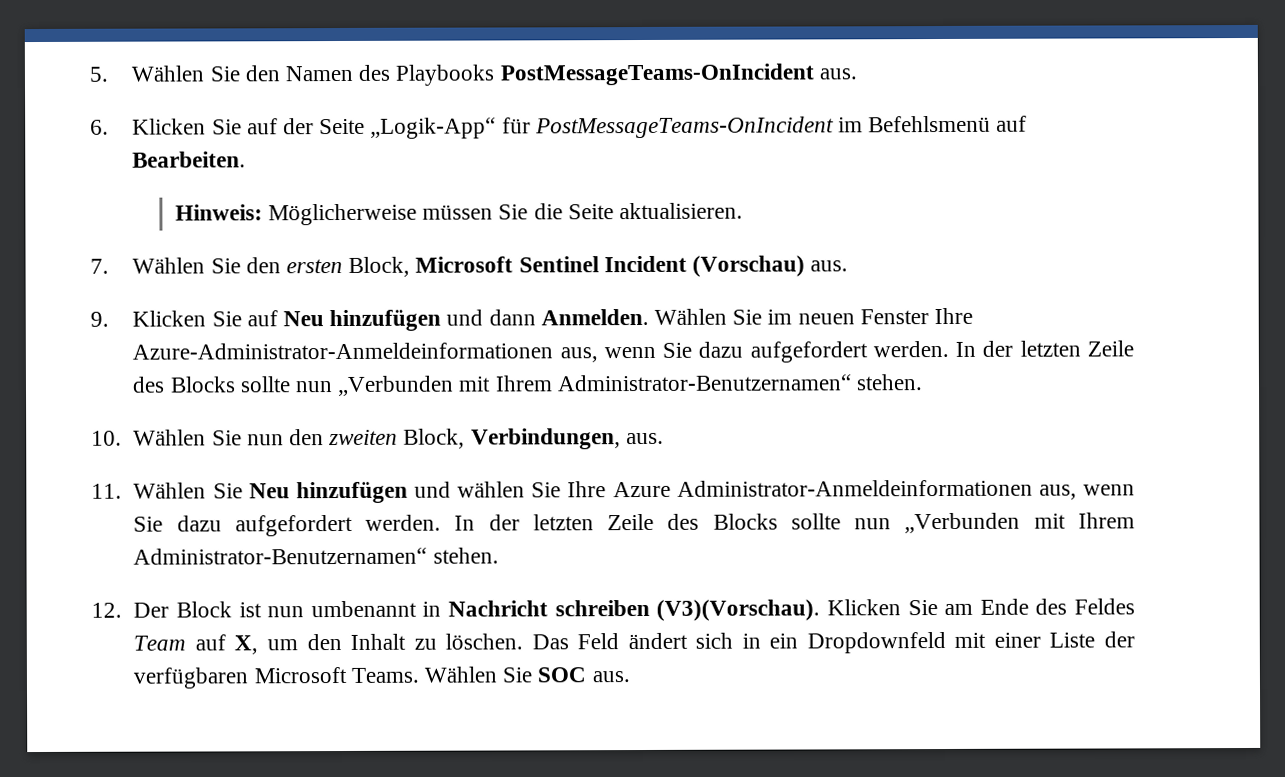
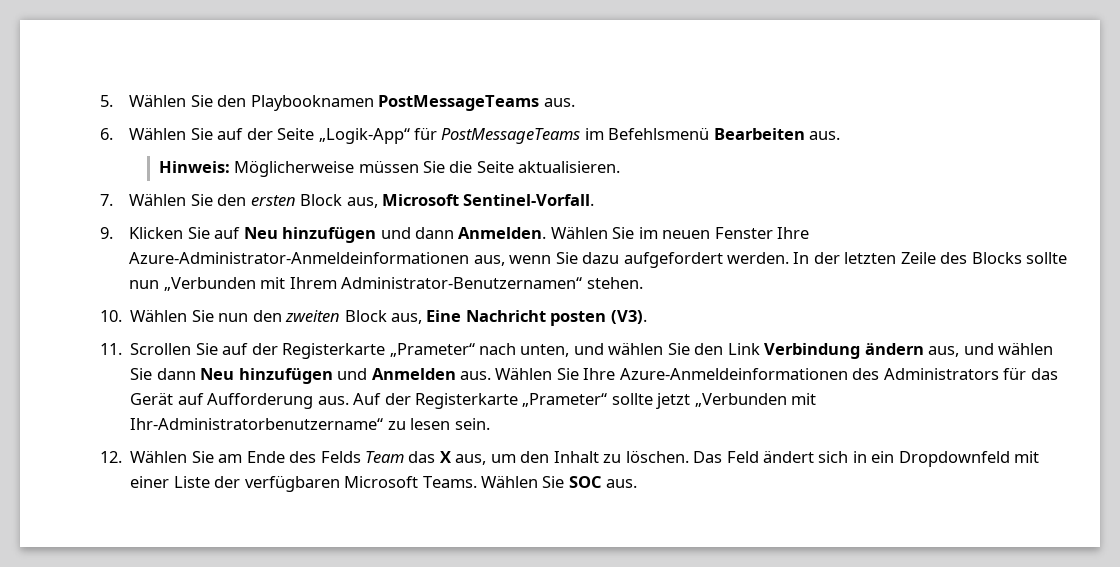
[285,63,814,86] Namen des Playbooks PostMessageTeams-OnIncident -> [250,95,540,111] Playbooknamen PostMessageTeams
[132,118,207,135] Klicken -> [129,127,187,140] Wählen
[534,116,834,139] PostMessageTeams-OnIncident -> [441,128,581,144] PostMessageTeams
[996,115,1028,132] [132,151,247,168] auf Bearbeiten. -> [713,128,841,140] Bearbeiten aus.
[348,255,849,277] Block, Microsoft Sentinel Incident (Vorschau) aus. -> [300,194,595,208] Block aus, Microsoft Sentinel-Vorfall.
[403,428,664,450] [91,479,1135,504] [133,512,1135,537] [133,547,499,565] [91,598,1135,621] [133,634,259,655] Block, Verbindungen, aus. // 11. Wählen Sie Neu hinzufügen und wählen Sie Ihre Azure Administrator-Anmeldeinformationen aus, wenn Sie dazu aufgefordert werden. In der letzten Zeile des Blocks sollte nun „Verbunden mit Ihrem Administrator-Benutzernamen“ stehen. // 12. Der Block ist nun umbenannt in Nachricht schreiben (V3)(Vorschau). Klicken Sie am Ende des Feldes Team auf X, -> [344,310,647,326] [100,342,1053,359] [130,367,1058,384] [130,392,817,409] [130,418,490,430] [100,450,487,465] Block aus, Eine Nachricht posten (V3). // 11. Scrollen Sie auf der Registerkarte „Prameter“ nach unten, und wählen Sie den Link Verbindung ändern aus, und wählen Sie dann Neu hinzufügen und Anmelden aus. Wählen Sie Ihre Azure-Anmeldeinformationen des Administrators für das Gerät auf Aufforderung aus. Auf der Registerkarte „Prameter“ sollte jetzt „Verbunden mit Ihr-Administratorbenutzername“ zu lesen sein. // 12. Wählen Sie am Ende des Felds Team das X aus,

